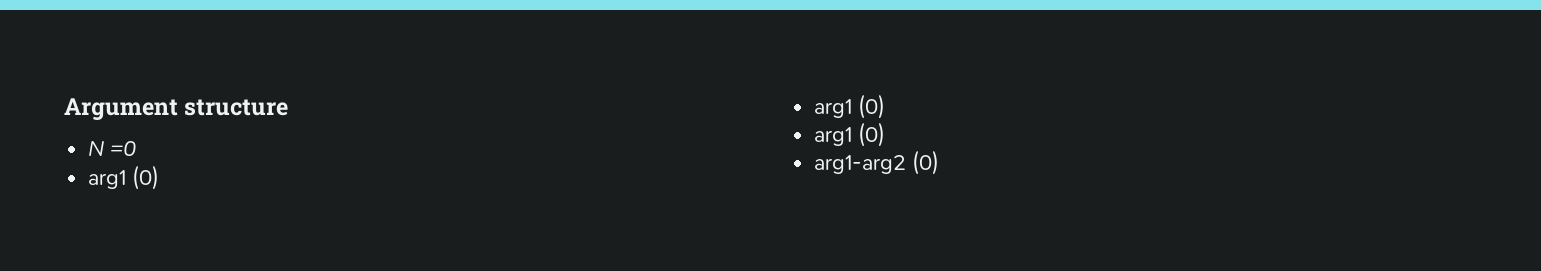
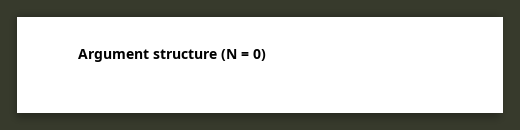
[88,140,137,157] [88,165,160,190] [814,94,886,119] [814,122,886,147] [814,150,940,175] // N =0 // arg1 (0) // arg1 (0) // arg1 (0) // arg1-arg2 (0) -> [221,49,266,61] (N = 0)

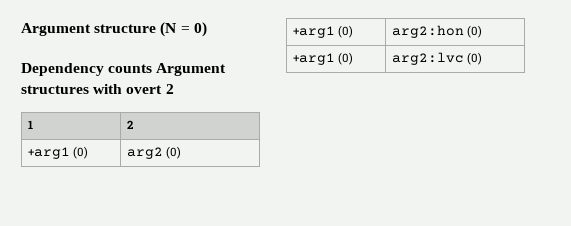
(266, 55) none -> [21,63,227,76] [21,84,174,94] [27,120,33,129] [126,120,133,129] [27,146,88,159] [126,146,181,159] [292,25,353,38] [391,25,482,38] [292,52,353,65] [391,52,482,65] // Dependency counts Argument structures with overt 2 // 1 | 2 // +arg1 (0) | arg2 (0) // +arg1 (0) | arg2:hon (0) // +arg1 (0) | arg2:lvc (0)

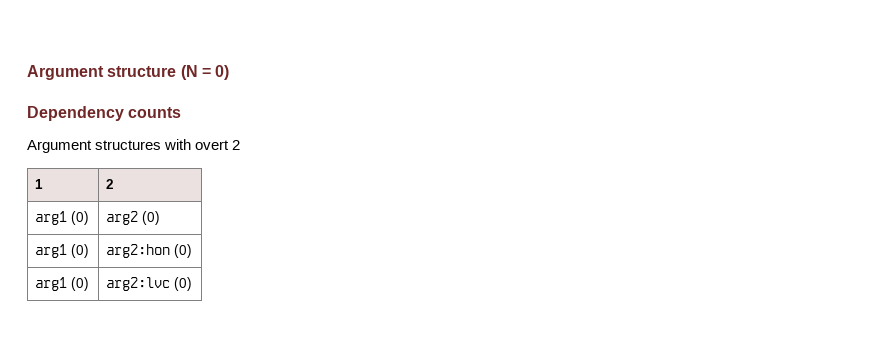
(153, 68) none -> (182, 112) //
[27,147,70,159] +arg1 -> [34,211,67,225] arg1
[292,26,335,38] +arg1 -> [34,244,67,258] arg1
[292,53,335,65] +arg1 -> [34,277,67,291] arg1

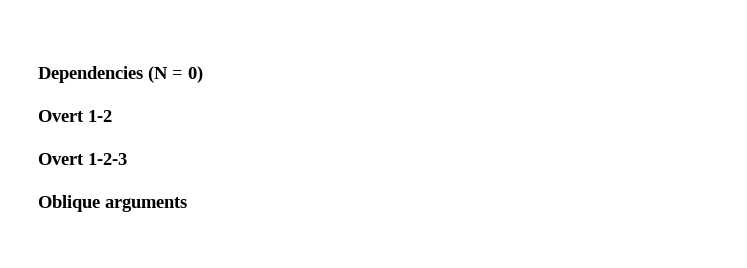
[27,65,177,80] Argument structure -> [38,66,143,83] Dependencies
[27,106,182,121] [27,139,241,153] [34,179,43,189] [105,179,114,189] [34,211,89,225] [105,211,160,225] [34,244,89,258] [105,244,192,258] [34,277,89,291] [105,277,192,291] Dependency counts // Argument structures with overt 2 // 1 | 2 // arg1 (0) | arg2 (0) // arg1 (0) | arg2:hon (0) // arg1 (0) | arg2:lvc (0) -> [38,110,112,122] [38,153,127,165] [38,195,187,212] Overt 1-2 // Overt 1-2-3 // Oblique arguments

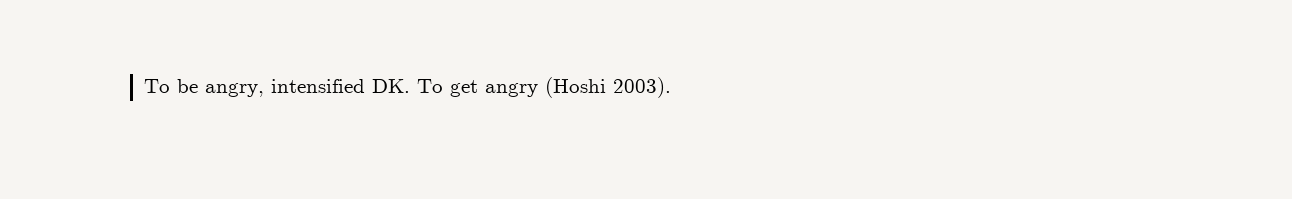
[38,66,203,83] [38,110,112,122] [38,153,127,165] [38,195,187,212] Dependencies (N = 0) // Overt 1-2 // Overt 1-2-3 // Oblique arguments -> [144,77,672,98] To be angry, intensified DK. To get angry (Hoshi 2003).

